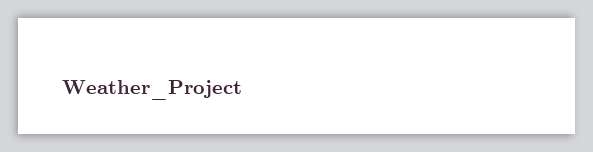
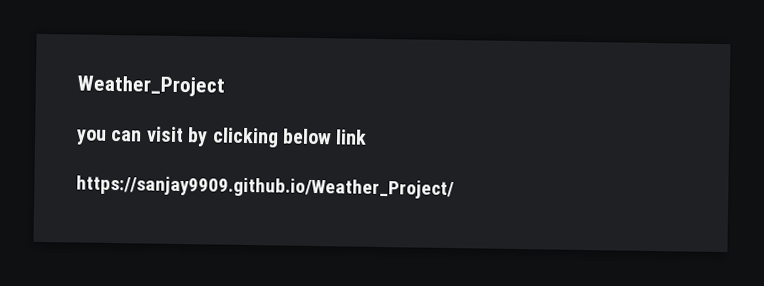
(242, 90) none -> [75,126,368,148] [76,175,454,200] // you can visit by clicking below link // https://sanjay9909.github.io/Weather_Project/

